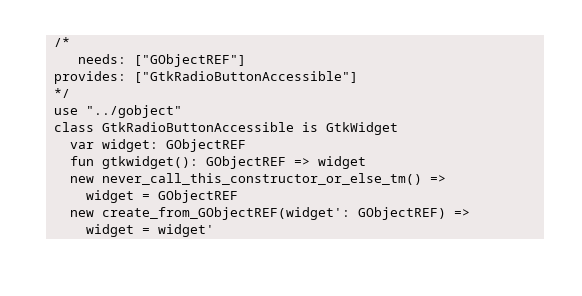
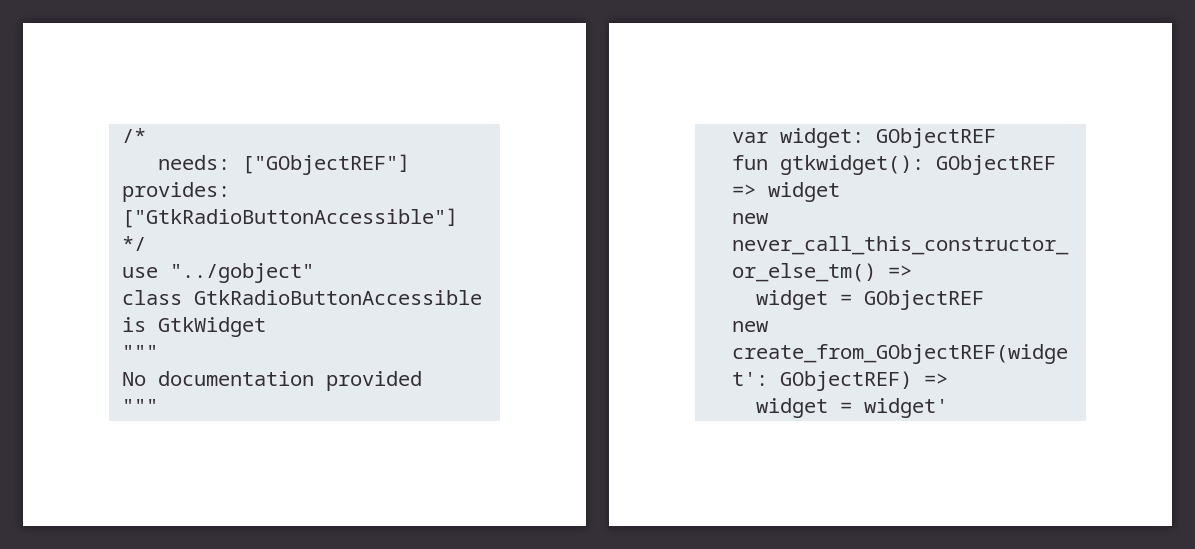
(399, 128) none -> [121,345,158,359] [121,371,422,391] [121,399,158,413] // """ // No documentation provided // """

